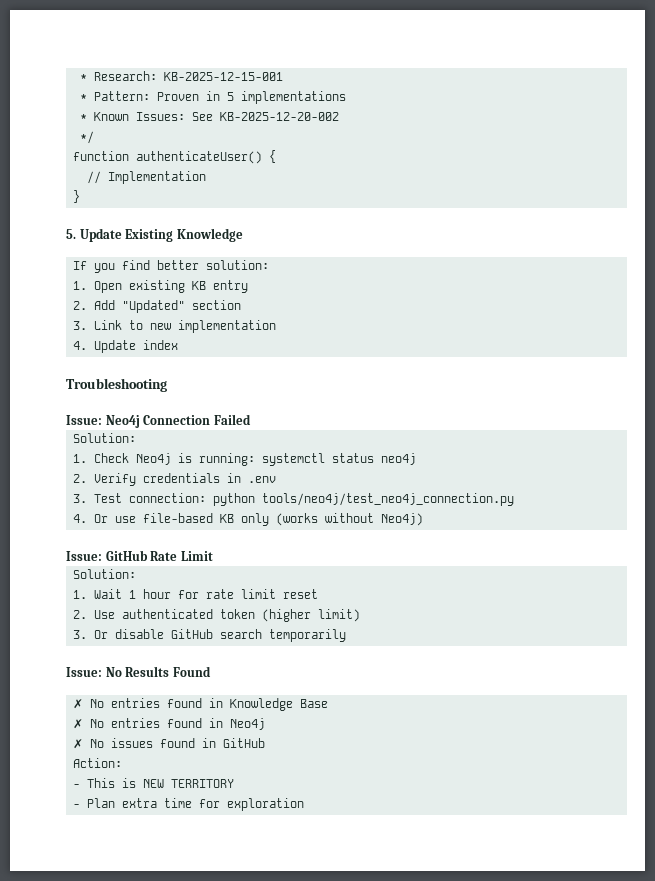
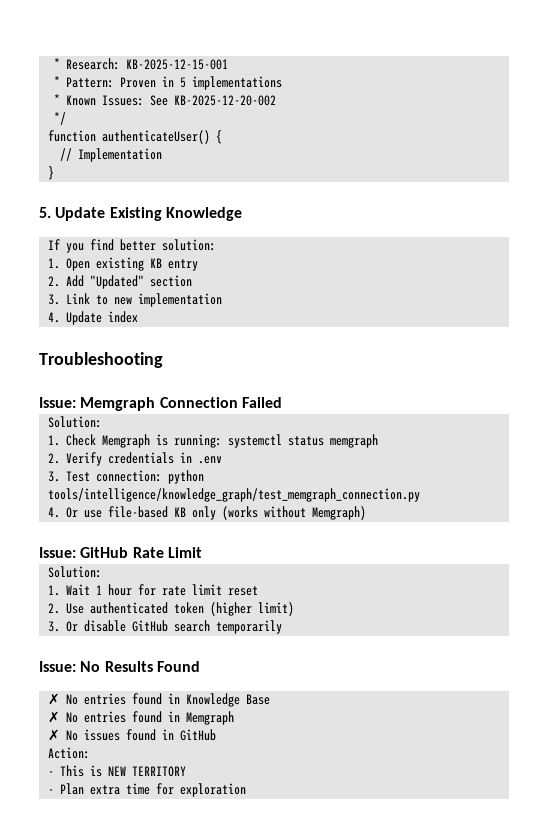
[105,415,140,428] Neo4j -> [80,397,156,411] Memgraph
[136,453,172,465] Neo4j -> [101,434,150,448] Memgraph
[381,453,417,465] neo4j -> [329,434,378,448] memgraph
[262,493,515,506] tools/neo4j/test_neo4j_connection.py -> [47,488,420,502] tools/intelligence/knowledge_graph/test_memgraph_connection.py
[381,513,424,526] Neo4j) -> [311,506,366,520] Memgraph)
[230,718,266,730] Neo4j -> [185,711,234,725] Memgraph

